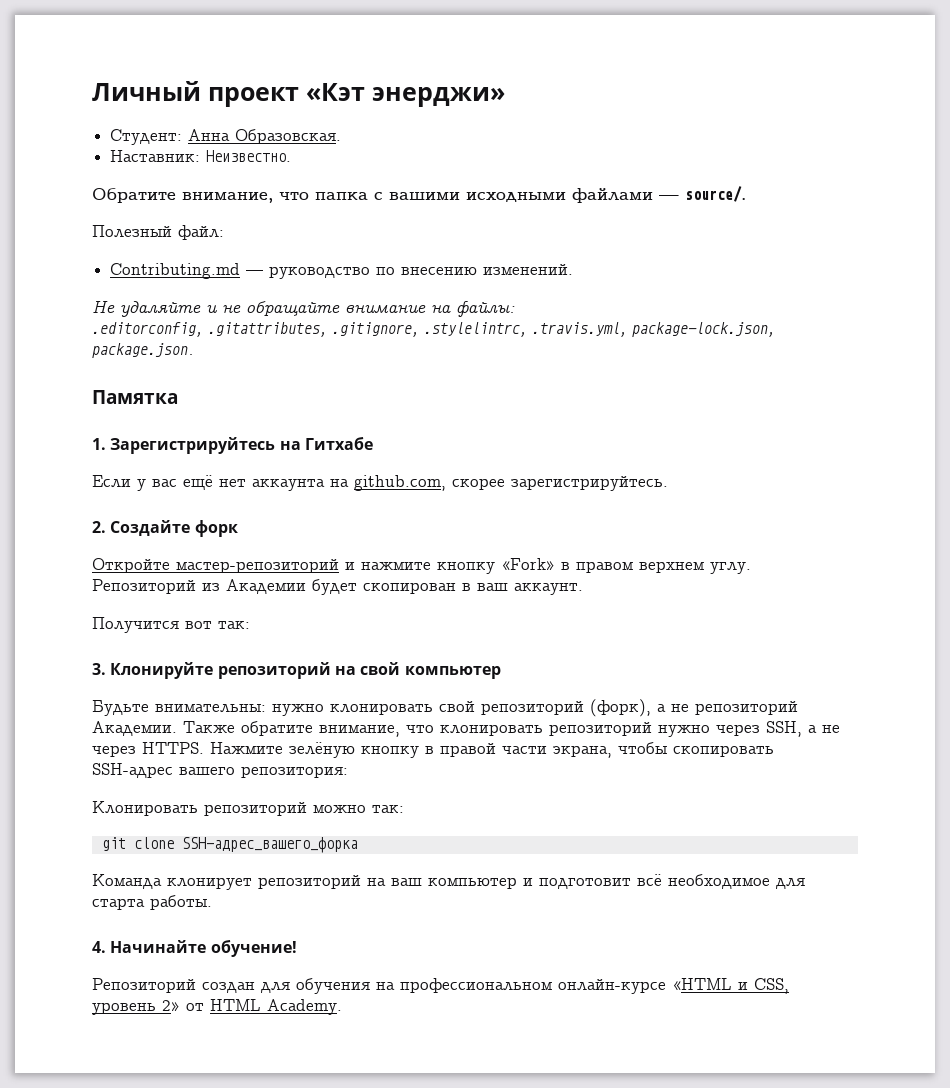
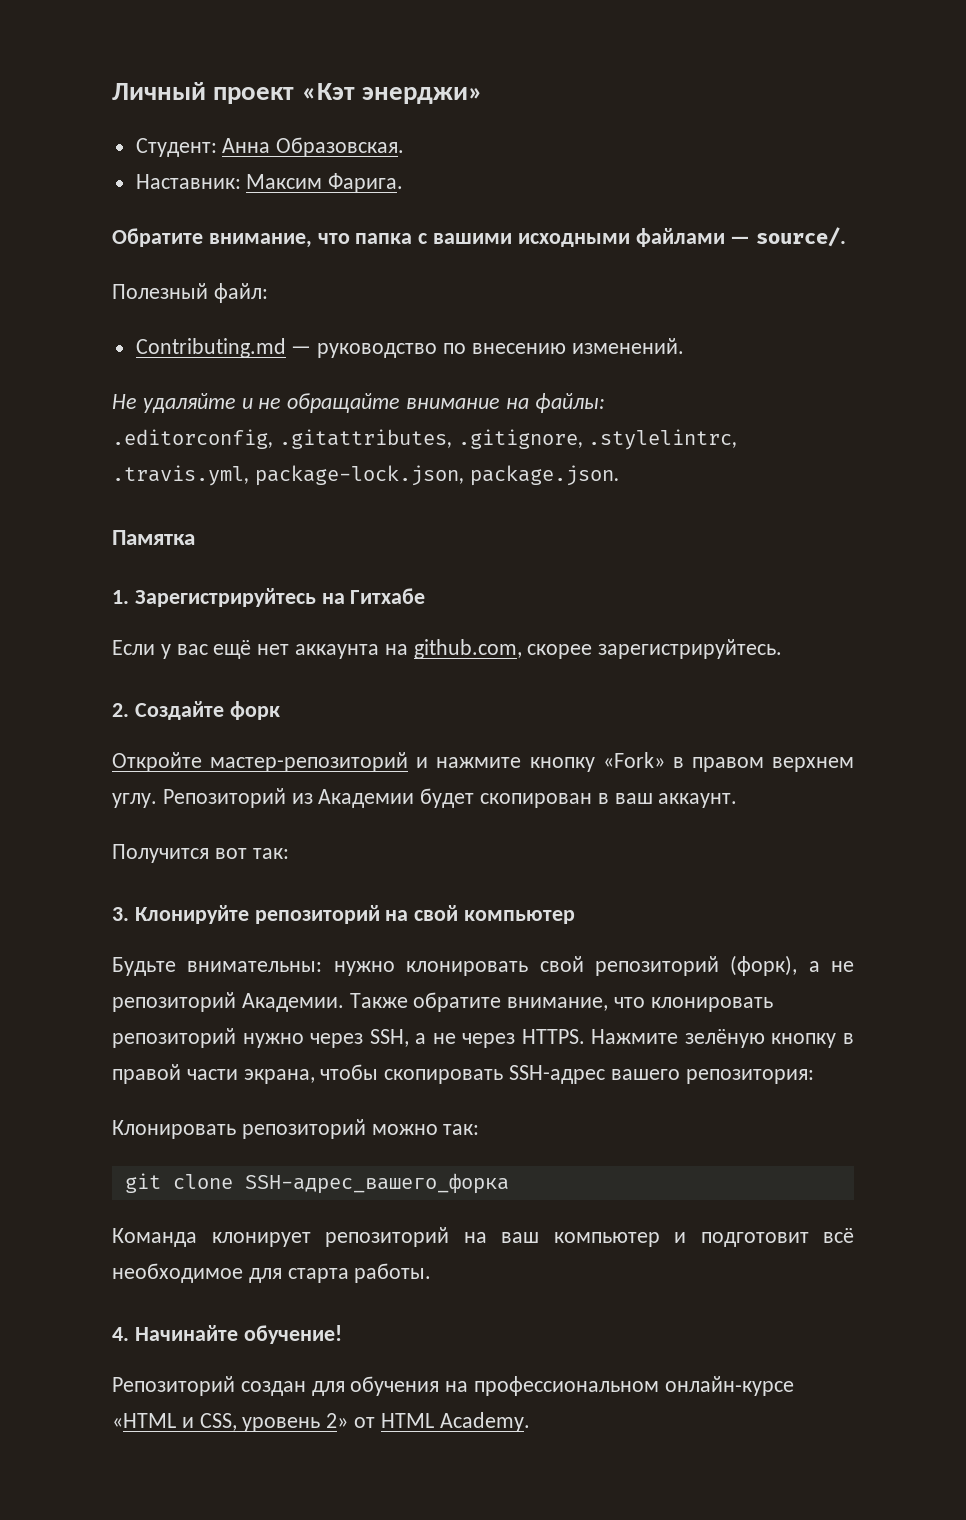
[206,150,292,162] Неизвестно. -> [246,173,404,193] Максим Фарига.

